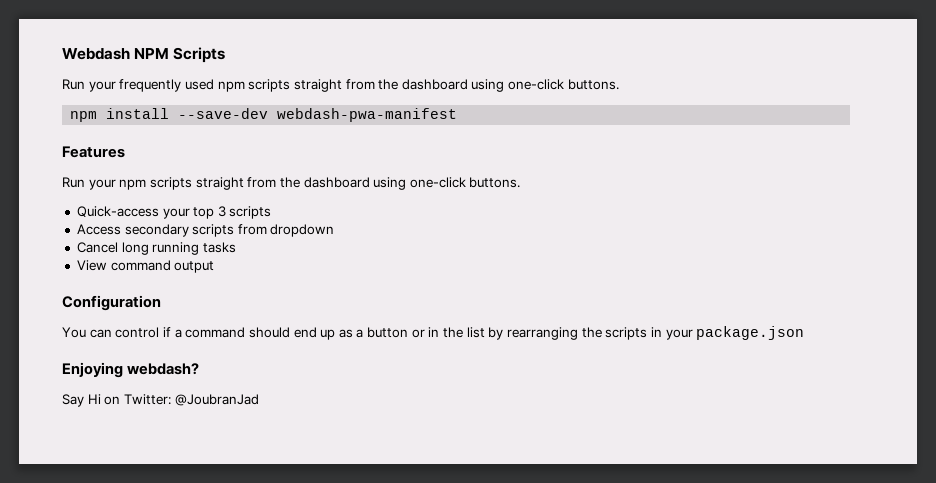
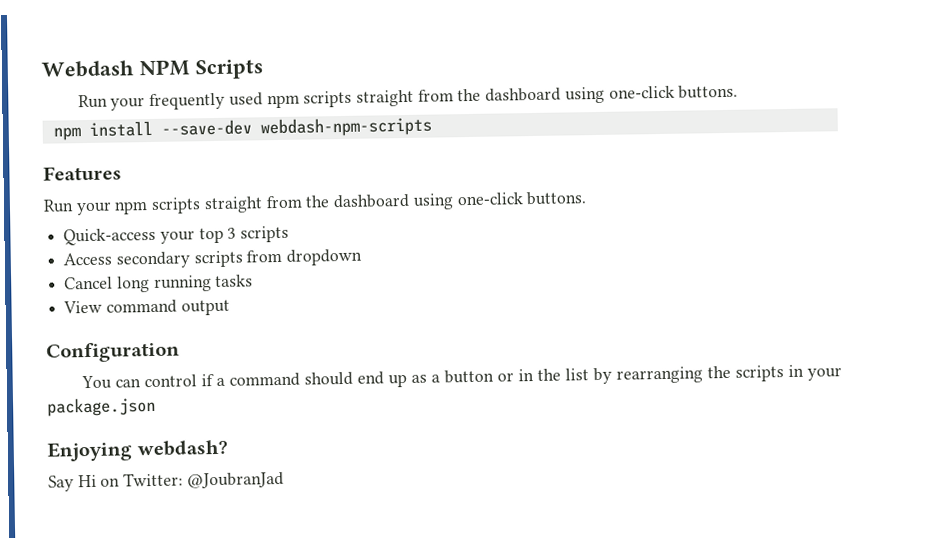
[277,108,458,122] webdash-pwa-manifest -> [259,116,432,138] webdash-npm-scripts

